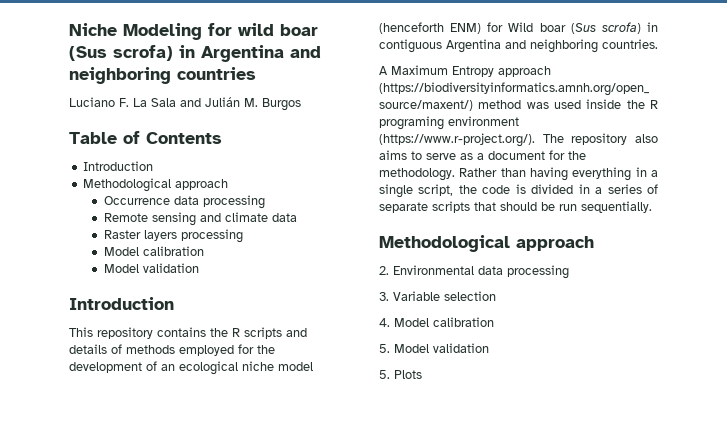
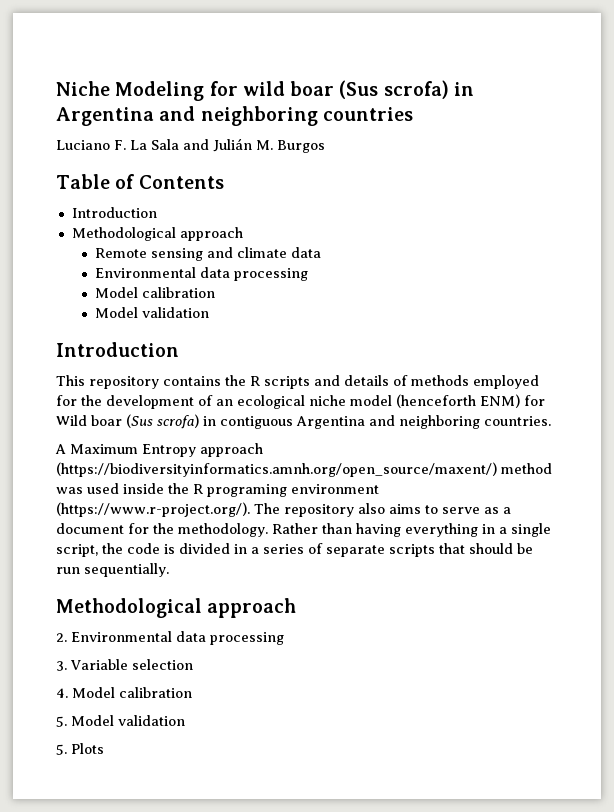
[103,195,265,209] // Occurrence data processing -> (243, 234) none
[103,230,177,241] Raster layers -> [95,267,231,278] Environmental data

